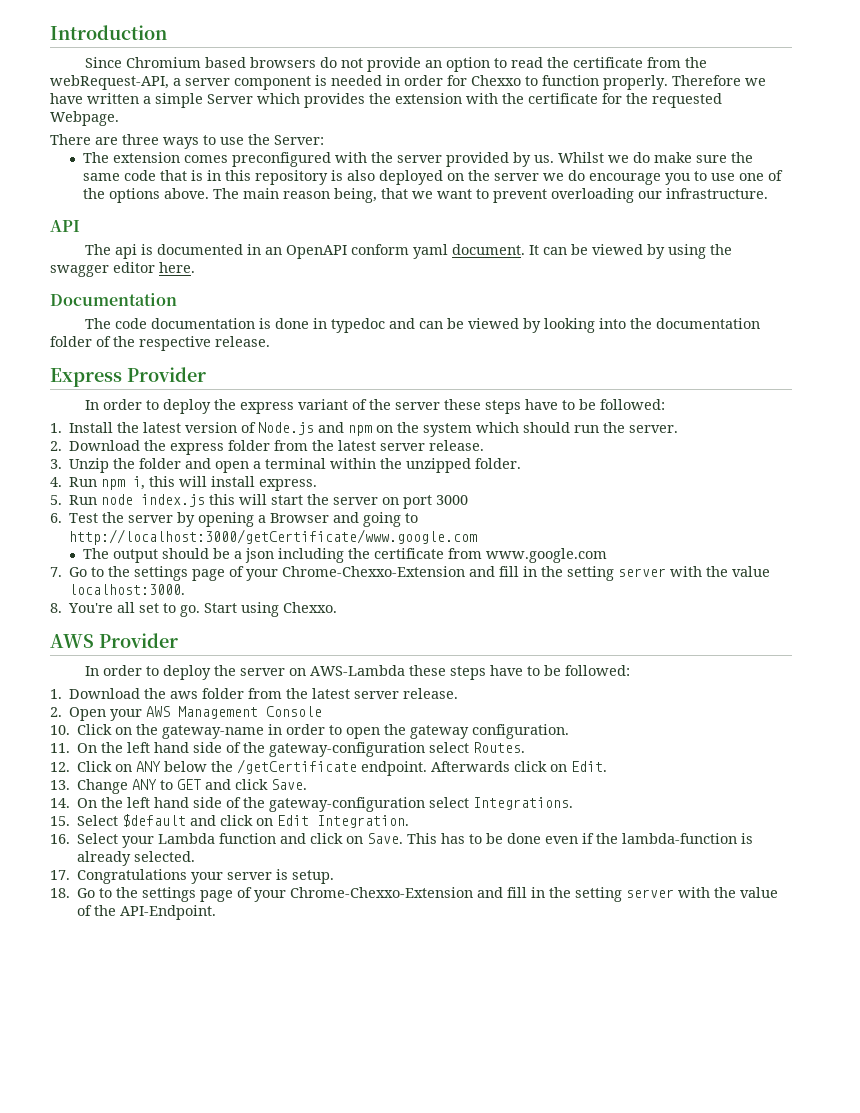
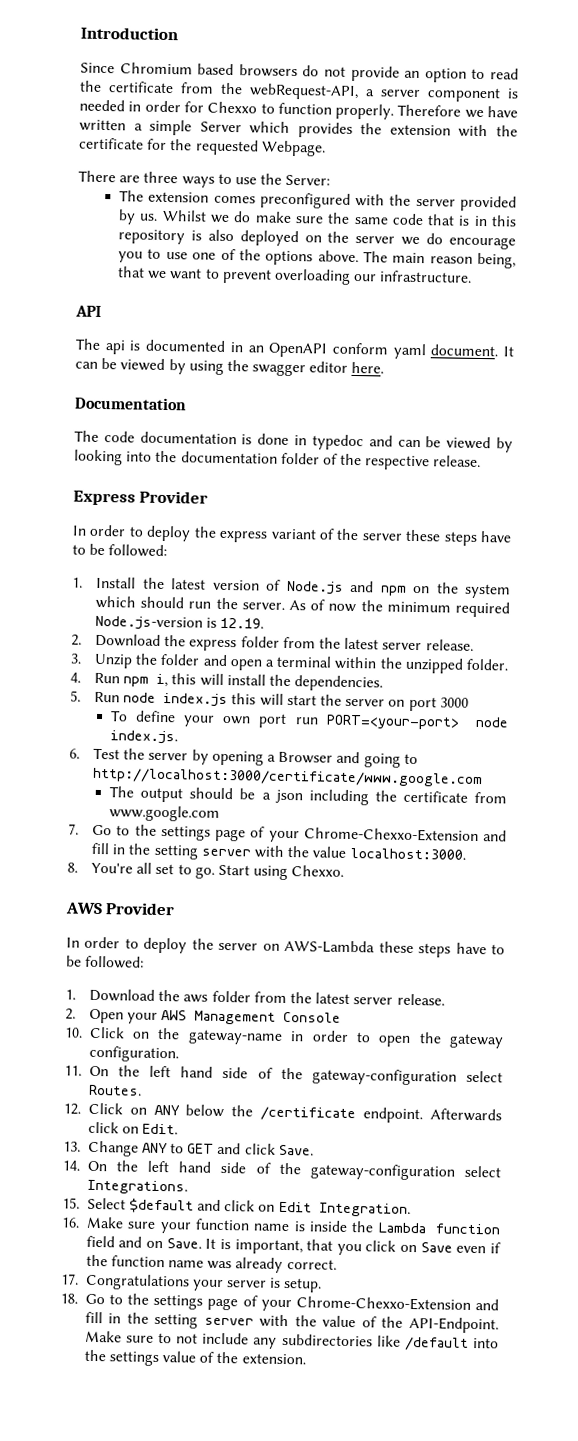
(679, 429) none -> [289,599,510,618] [95,615,265,631] As of now the minimum required Node.js-version is 12.19.
[259,479,318,491] express. -> [268,674,384,692] the dependencies.
(469, 500) none -> [110,710,509,730] [110,730,179,745] // To define your own port run PORT=<your-port> node index.js.
[69,529,478,545] http://localhost:3000/getCertificate/www.google.com -> [93,767,484,788] http://localhost:3000/certificate/www.google.com
[237,759,358,774] /getCertificate -> [260,1106,357,1122] /certificate
[77,833,754,848] [77,851,196,866] Select your Lambda function and click on Save. This has to be done even if the lambda-function is already selected. -> [85,1216,501,1235] [85,1235,501,1256] [85,1254,337,1273] Make sure your function name is inside the Lambda function field and on Save. It is important, that you click on Save even if the function name was already correct.
(217, 912) none -> [84,1330,500,1351] [83,1349,306,1367] Make sure to not include any subdirectories like /default into the settings value of the extension.

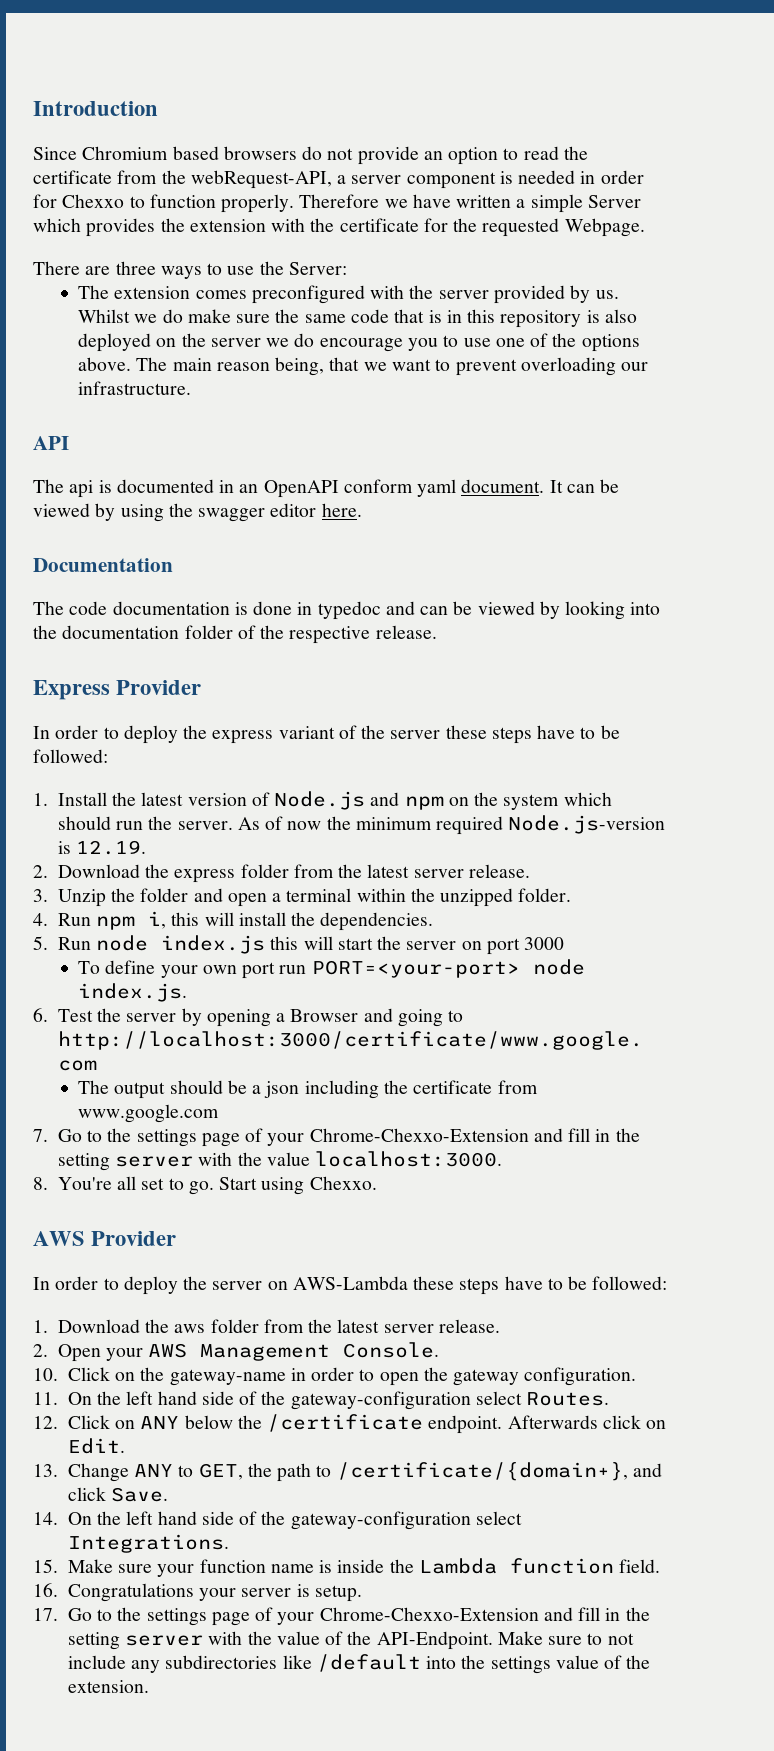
[283,1011,342,1023] Console -> [343,1342,440,1358] Console.
[187,1143,215,1154] GET -> [198,1462,628,1482] GET, the path to /certificate/{domain+},
[86,1197,411,1217] [61,1217,80,1228] Select $default and click on Edit Integration. // 16. -> (58, 1566) none
[85,1235,501,1256] [85,1254,337,1273] [61,1273,79,1285] field and on Save. It is important, that you click on Save even if the function name was already correct. // 17. -> [619,1559,661,1573] [33,1583,58,1597] field. // 16.
[60,1293,78,1304] 18. -> [33,1608,58,1621] 17.

